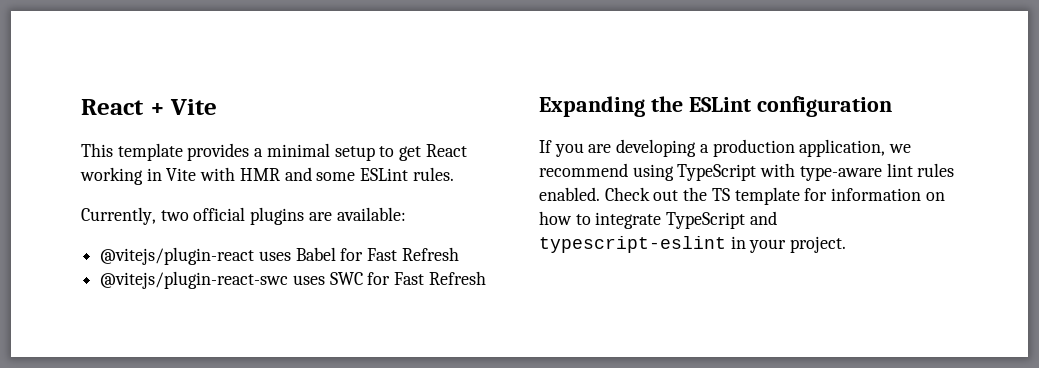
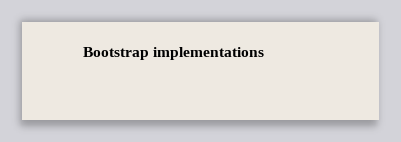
[81,99,218,115] [81,143,467,161] [80,167,454,185] [81,207,406,225] [100,247,459,265] [100,271,486,289] [539,96,892,117] [539,139,912,157] [539,163,955,181] [539,187,945,205] [539,211,777,229] [539,236,847,253] React + Vite // This template provides a minimal setup to get React working in Vite with HMR and some ESLint rules. // Currently, two official plugins are available: // @vitejs/plugin-react uses Babel for Fast Refresh // @vitejs/plugin-react-swc uses SWC for Fast Refresh // Expanding the ESLint configuration // If you are developing a production application, we recommend using TypeScript with type-aware lint rules enabled. Check out the TS template for information on how to integrate TypeScript and typescript-eslint in your project. -> [83,47,265,60] Bootstrap implementations

